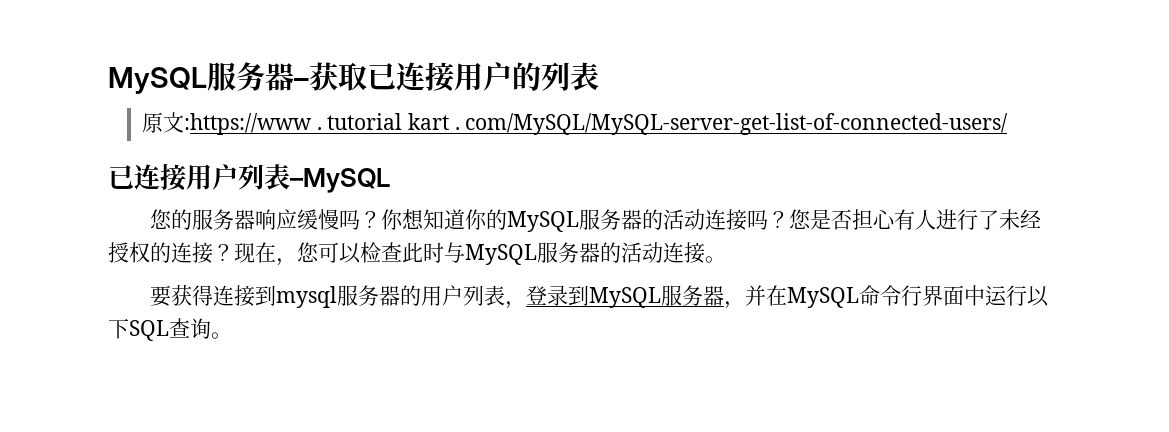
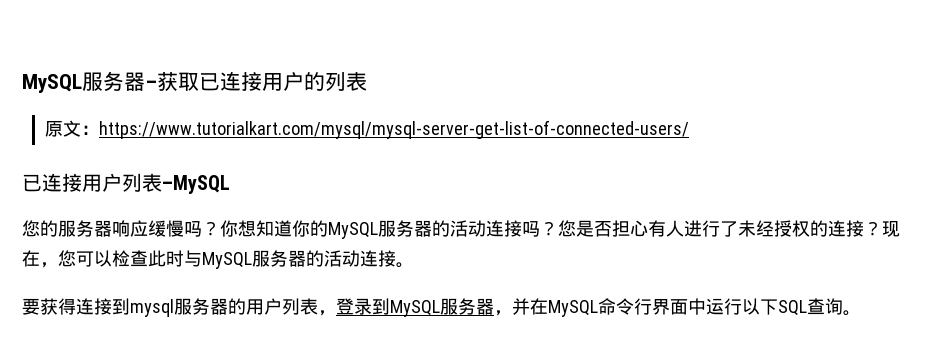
[184,113,1009,135] :https://www . tutorial kart . com/MySQL/MySQL-server-get-list-of-connected-users/ -> [80,120,689,139] ：https://www.tutorialkart.com/mysql/mysql-server-get-list-of-connected-users/

